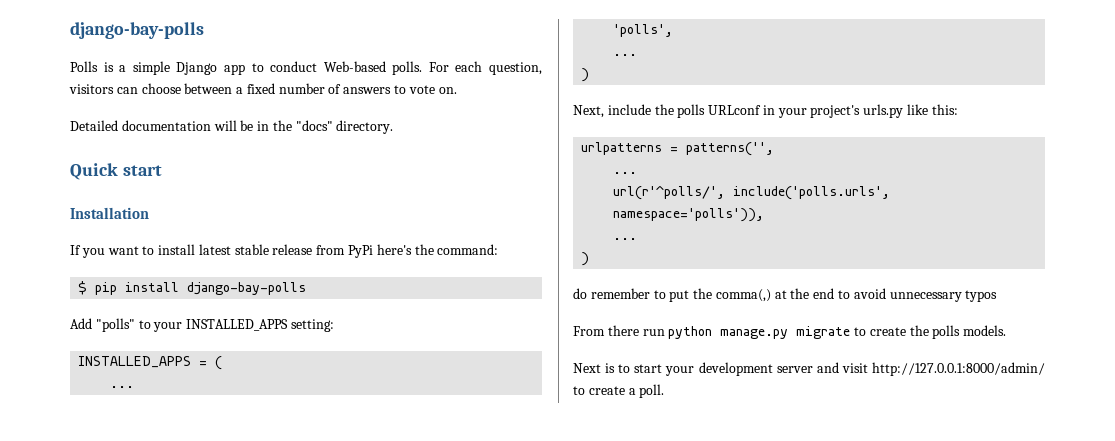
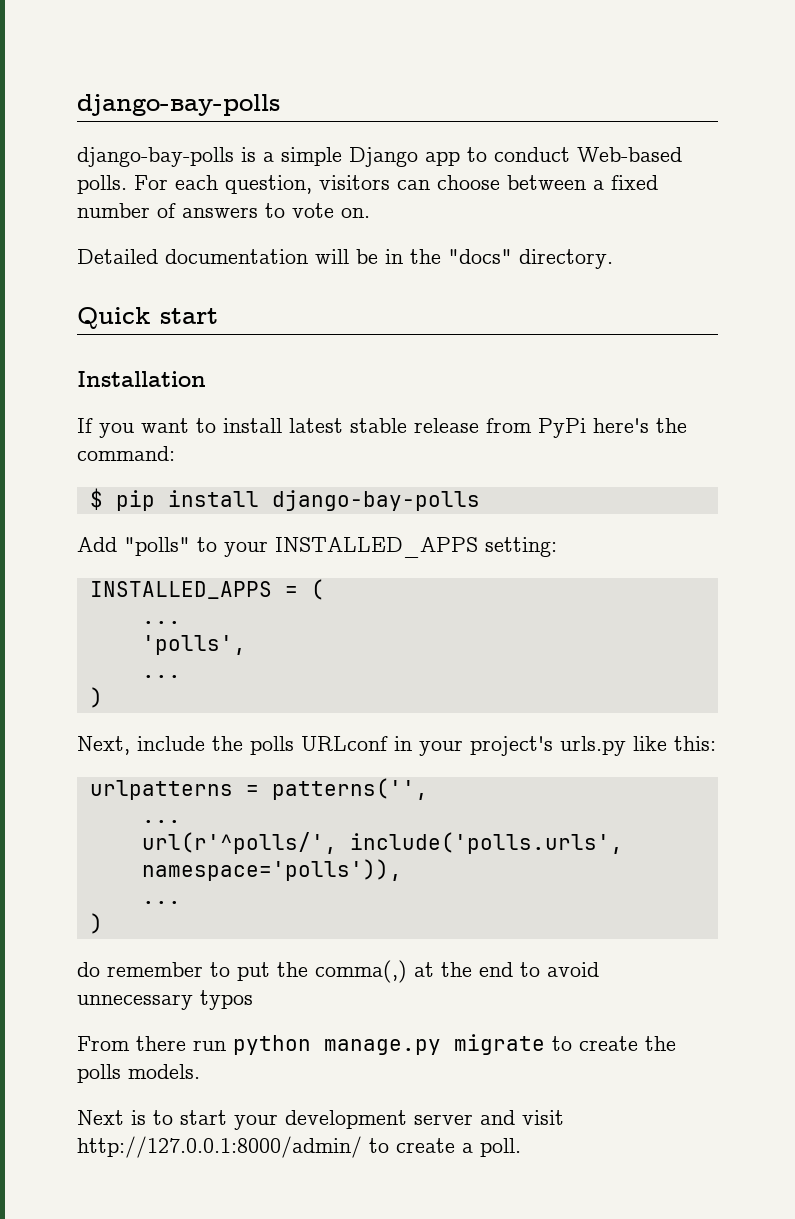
[70,22,204,39] [70,61,98,72] django-bay-polls // Polls -> [77,94,280,116] [77,147,234,167] django-вay-pollѕ // django-bay-polls

